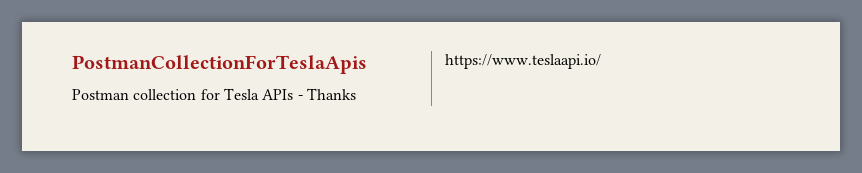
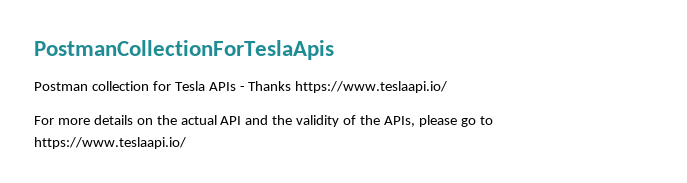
(601, 61) none -> [34,115,493,127] [34,137,186,149] // For more details on the actual API and the validity of the APIs, please go to https://www.teslaapi.io/

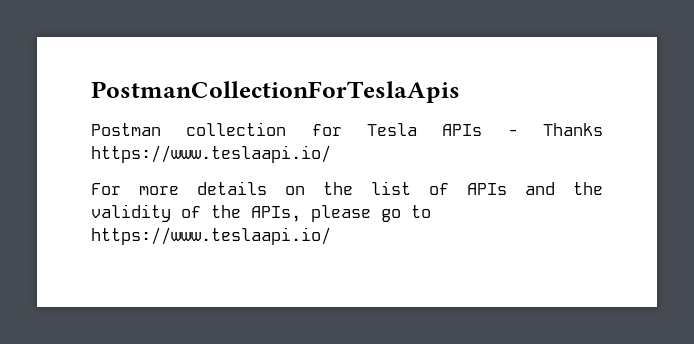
[180,115,242,125] actual API -> [371,181,507,195] list of APIs

